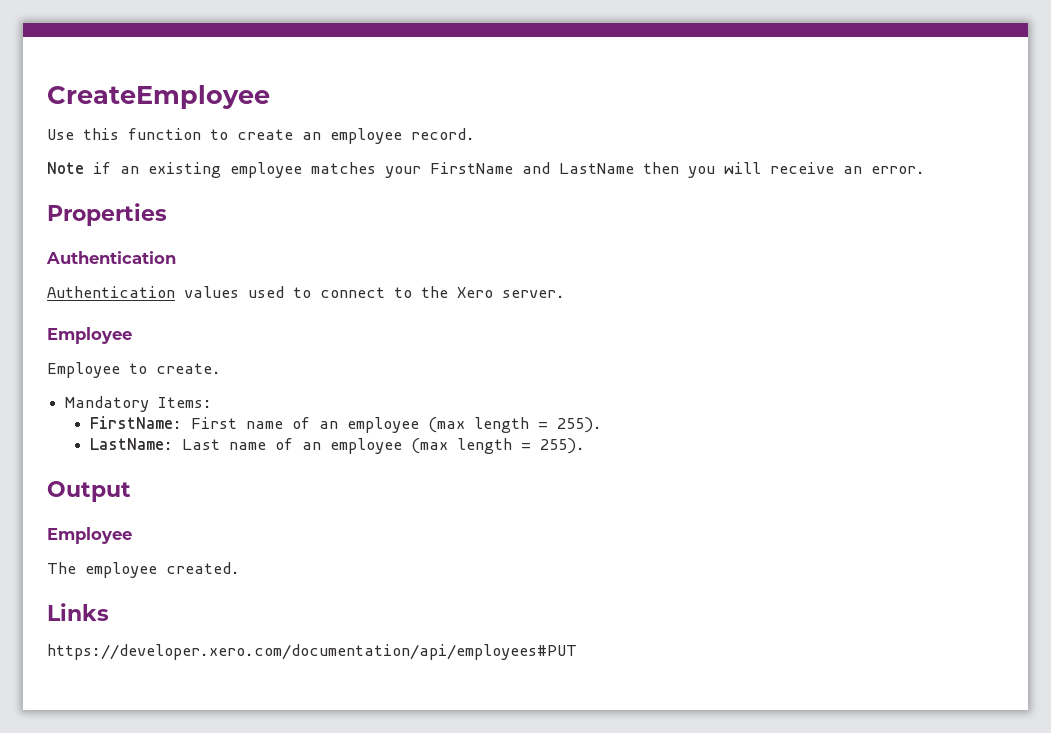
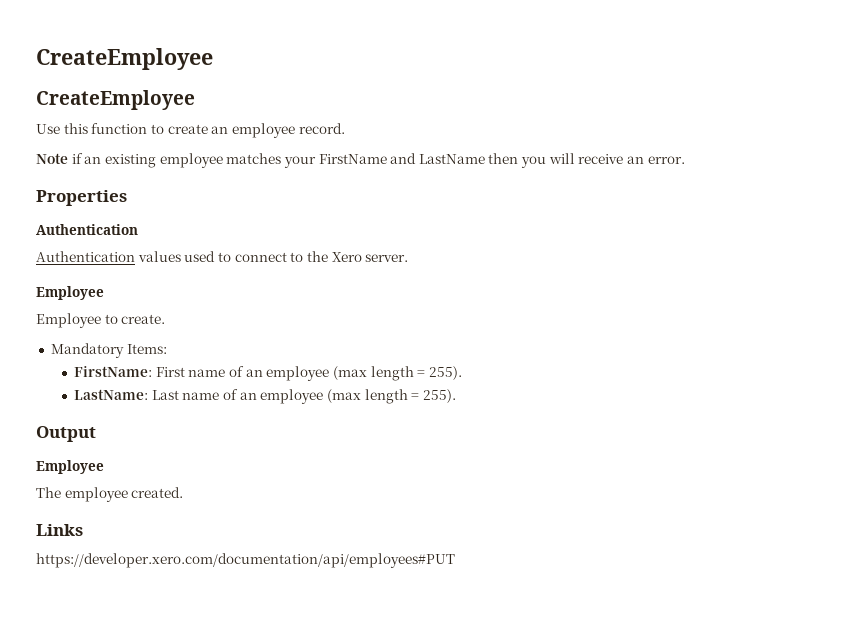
[47,85,270,109] CreateEmployee -> [36,48,213,70] [36,90,195,110] CreateEmployee // CreateEmployee

